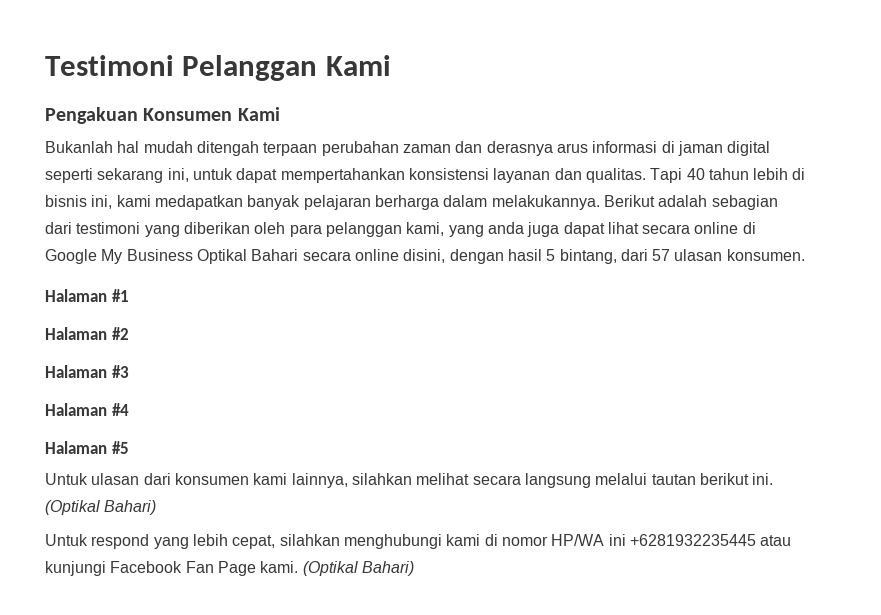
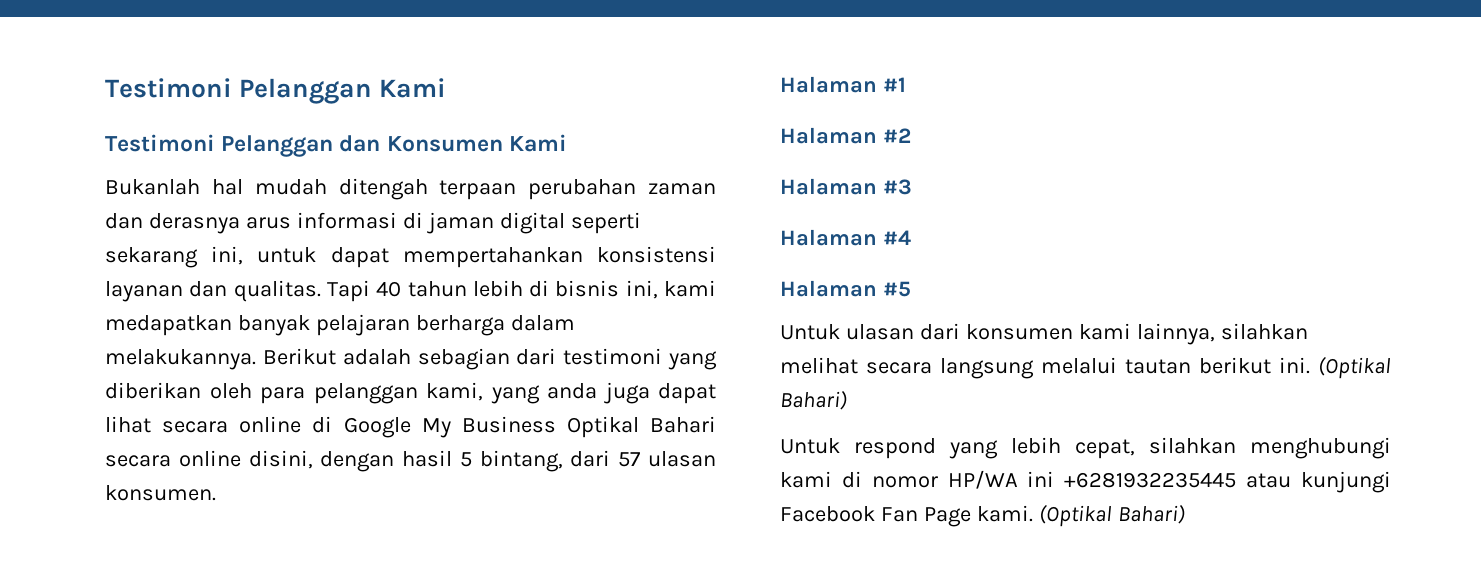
[45,107,138,124] Pengakuan -> [105,134,381,157] Testimoni Pelanggan dan

